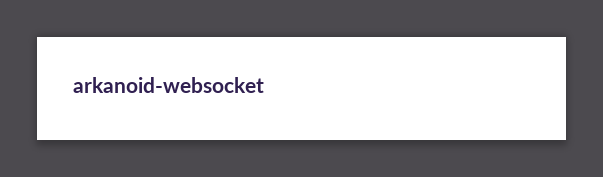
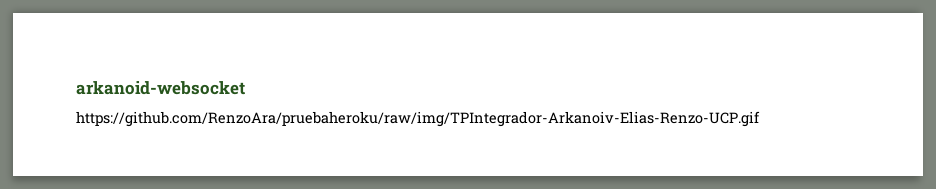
(264, 85) none -> [76,111,760,127] // https://github.com/RenzoAra/pruebaheroku/raw/img/TPIntegrador-Arkanoiv-Elias-Renzo-UCP.gif

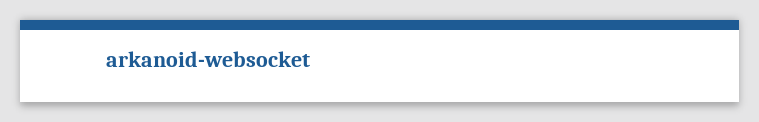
[76,111,760,127] // https://github.com/RenzoAra/pruebaheroku/raw/img/TPIntegrador-Arkanoiv-Elias-Renzo-UCP.gif -> (310, 59) none

